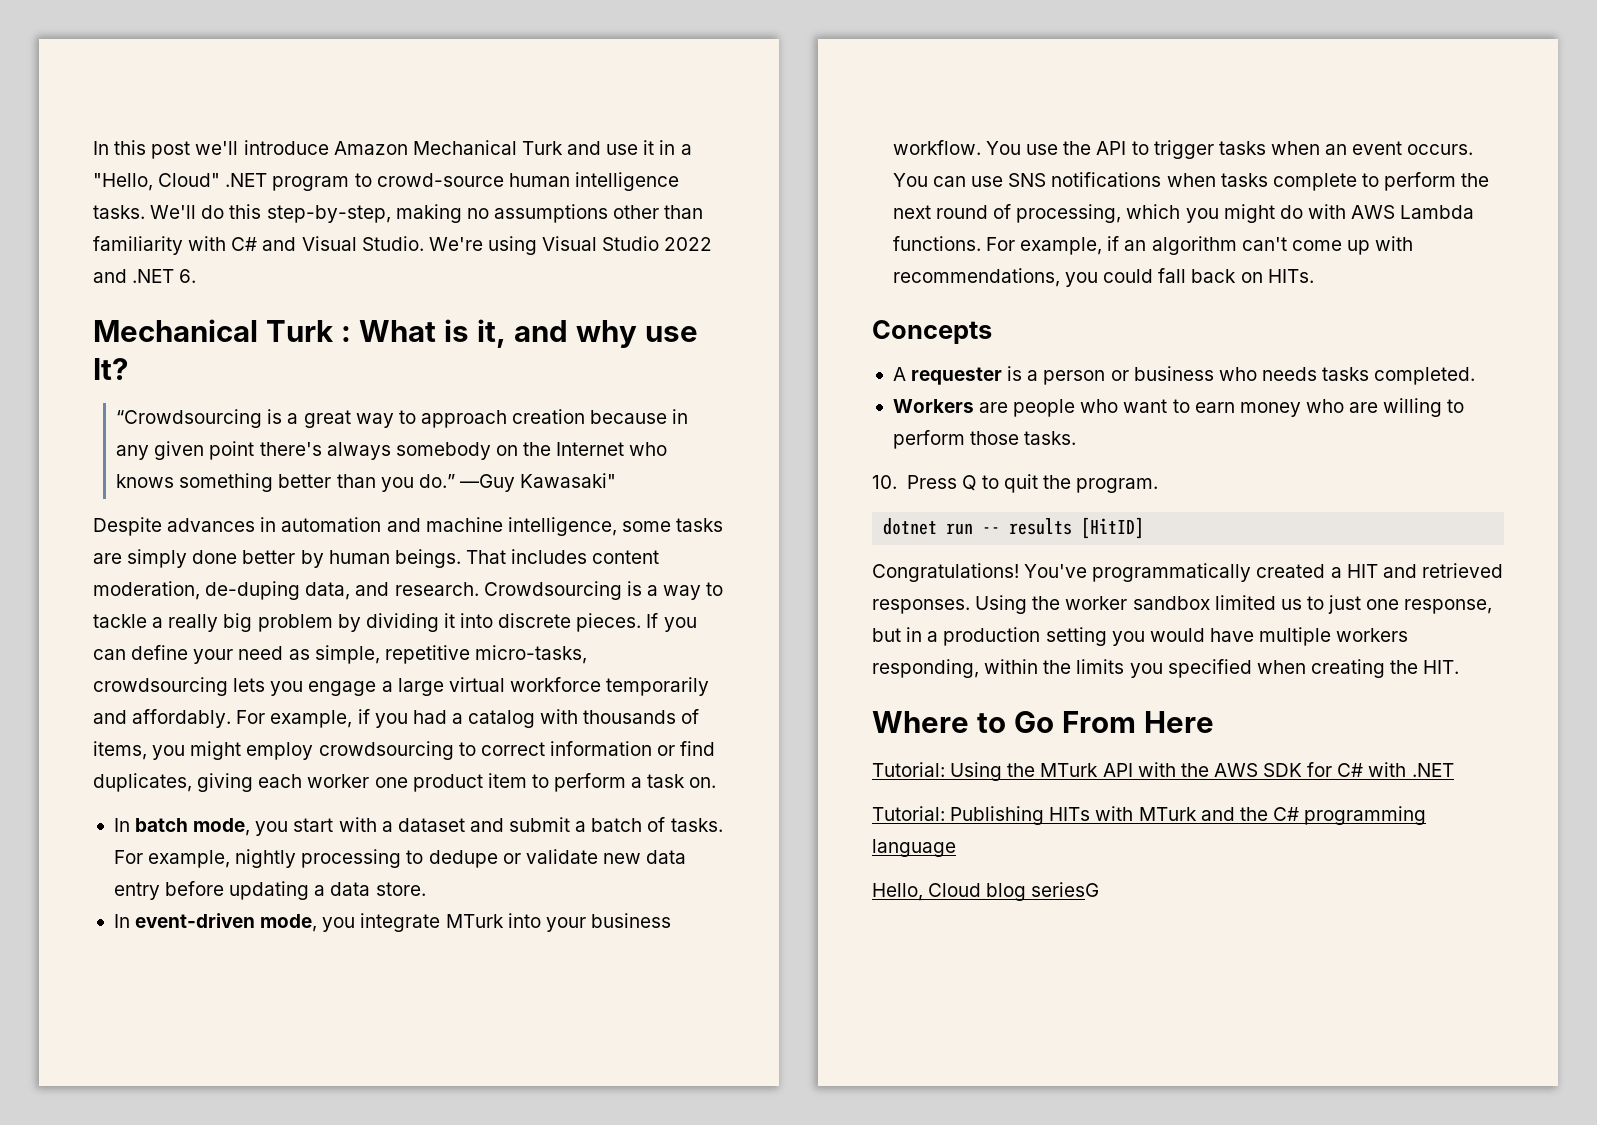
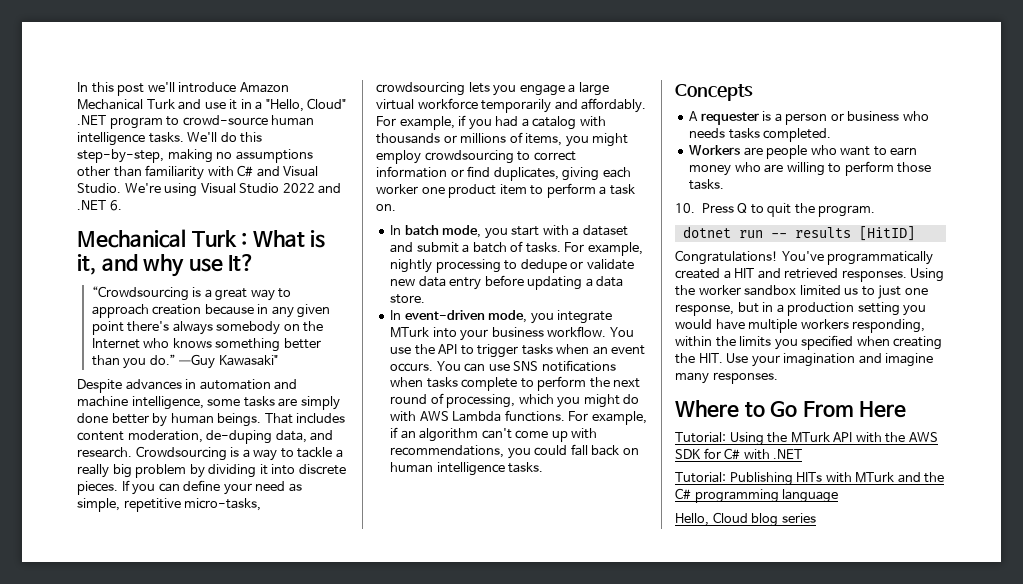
(677, 717) none -> [443,133,507,143] or millions
[1267,269,1314,283] HITs. -> [390,462,544,476] human intelligence tasks.
(1460, 667) none -> [726,353,934,367] [675,372,778,384] Use your imagination and imagine many responses.
[1031,882,1100,897] seriesG -> [781,513,816,523] series

